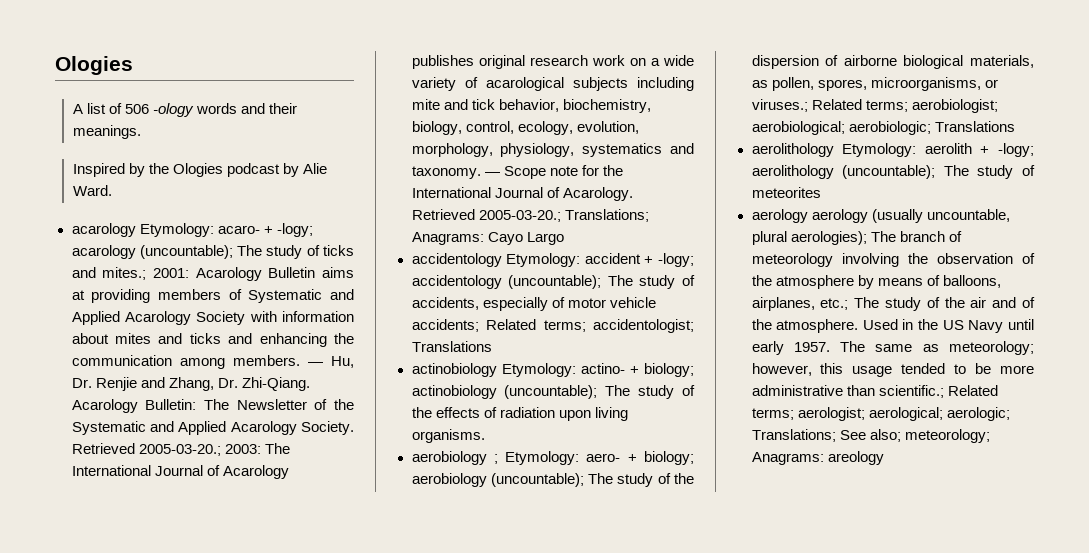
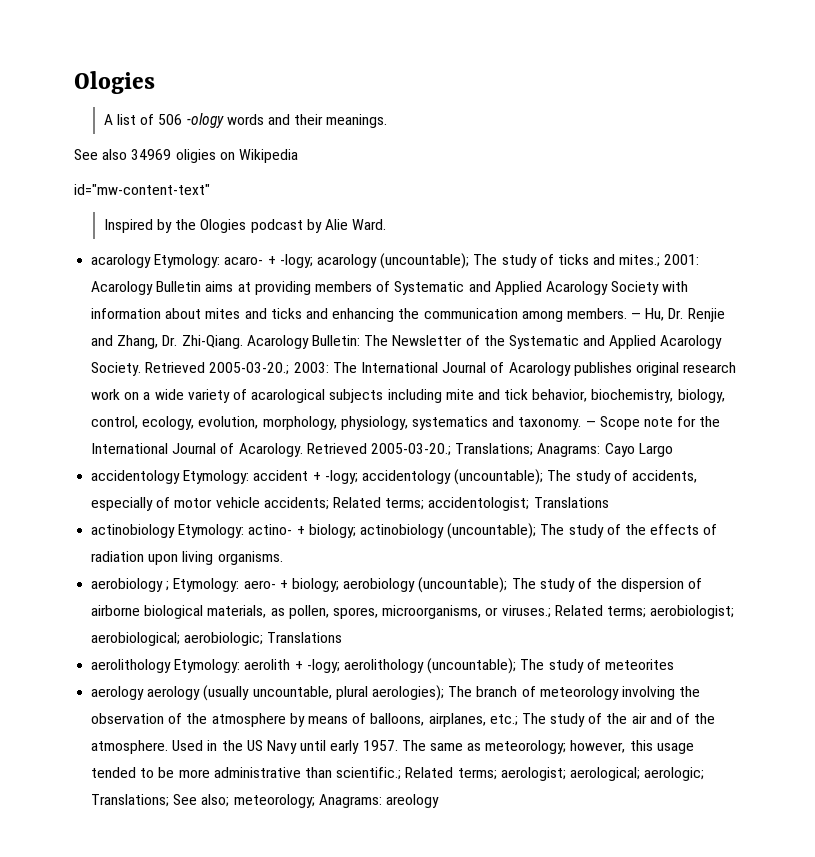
(141, 132) none -> [74,149,298,163] [74,184,210,195] // See also 34969 oligies on Wikipedia // id="mw-content-text"

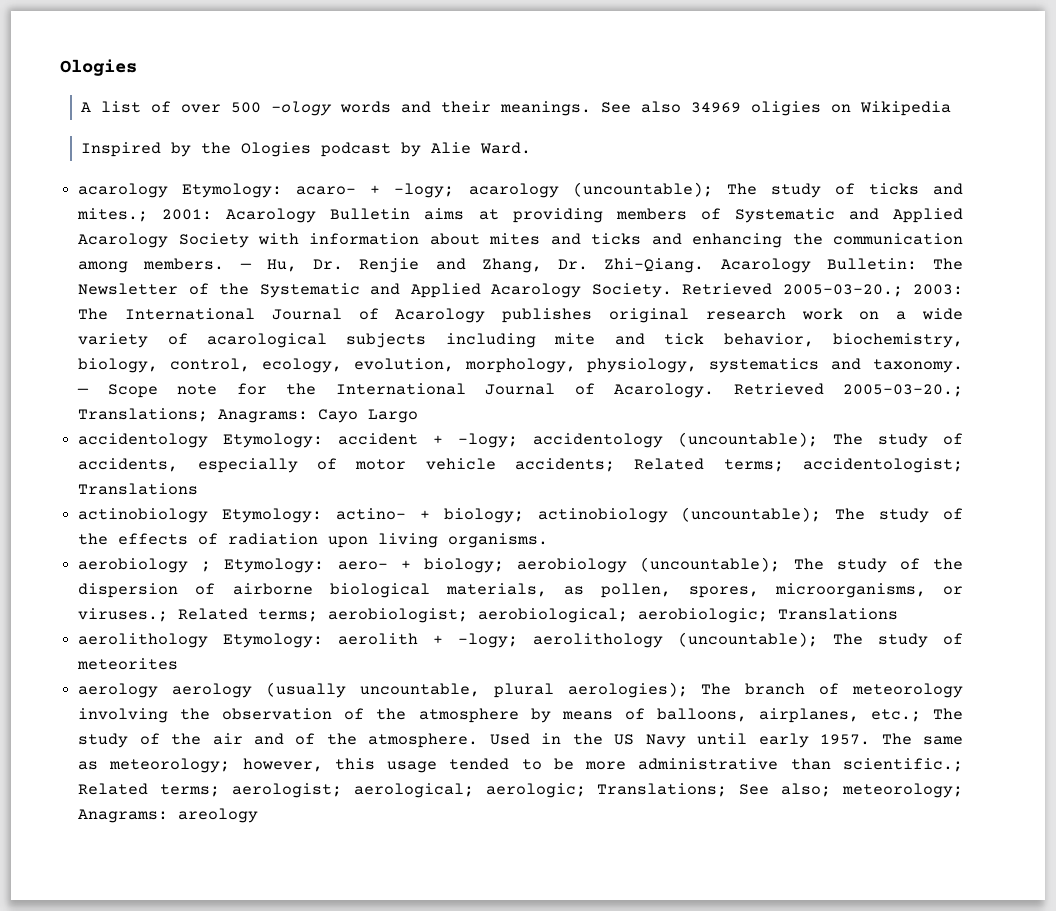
[158,114,183,125] 506 -> [181,102,262,113] over 500
(388, 121) // -> (592, 108) none
[74,184,210,195] // id="mw-content-text" -> (952, 108) none

